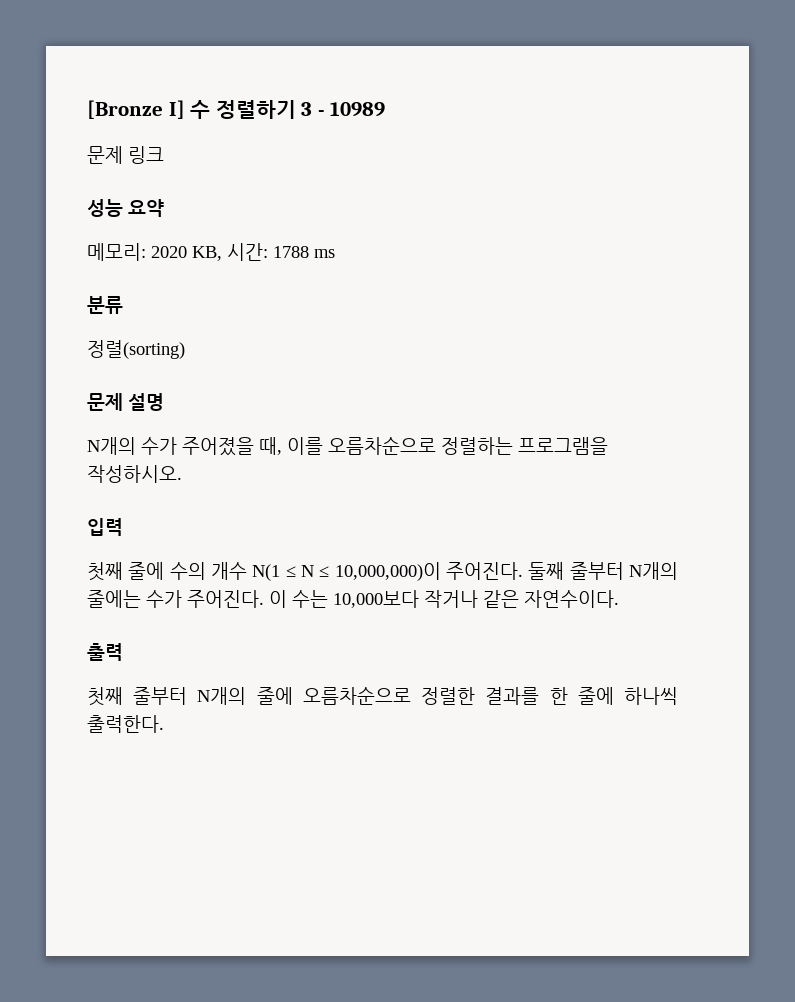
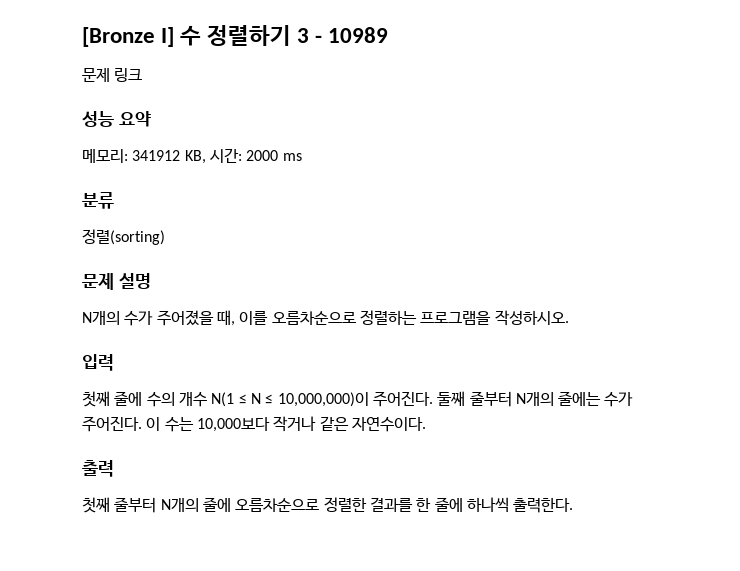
[151,246,187,258] 2020 -> [132,150,181,161] 341912
[273,246,309,258] 1788 -> [246,150,279,161] 2000

